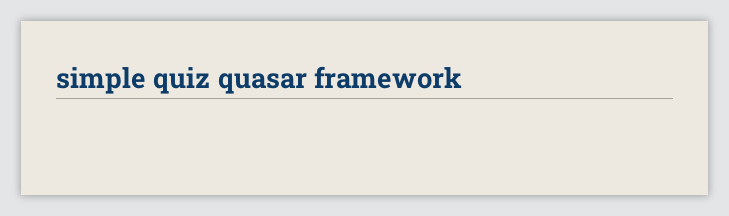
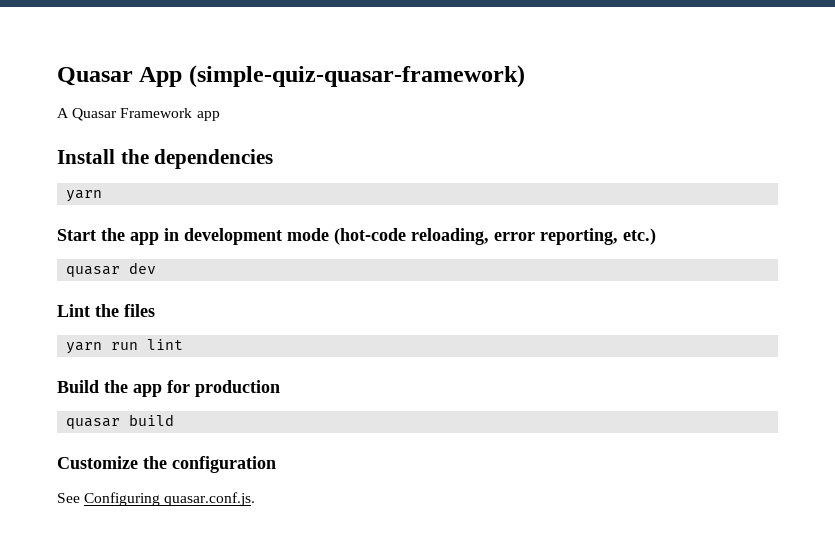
[56,66,463,94] simple quiz quasar framework -> [57,65,525,88] [57,108,220,121] [57,149,274,169] [66,190,103,202] [57,228,656,245] [66,262,157,277] [57,304,155,317] [66,339,184,354] [57,380,280,397] [66,414,175,429] [57,456,276,473] [57,492,256,506] Quasar App (simple-quiz-quasar-framework) // A Quasar Framework app // Install the dependencies // yarn // Start the app in development mode (hot-code reloading, error reporting, etc.) // quasar dev // Lint the files // yarn run lint // Build the app for production // quasar build // Customize the configuration // See Configuring quasar.conf.js.

